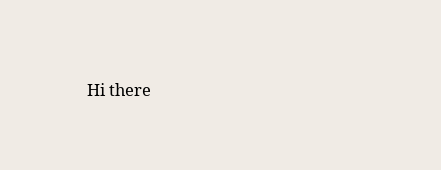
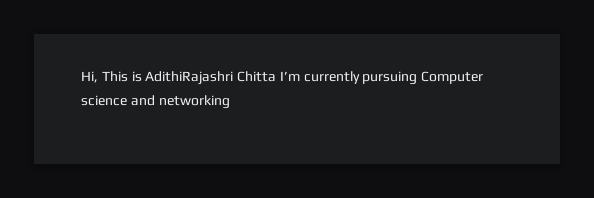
[87,83,152,96] Hi there -> [81,71,484,85] [81,95,230,109] Hi, This is AdithiRajashri Chitta I’m currently pursuing Computer science and networking

